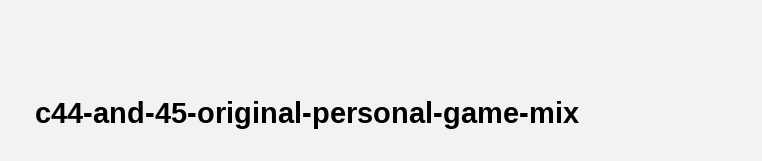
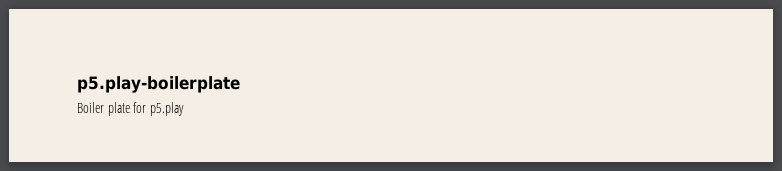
[35,101,579,129] c44-and-45-original-personal-game-mix -> [77,76,240,93] [77,102,184,116] p5.play-boilerplate // Boiler plate for p5.play

